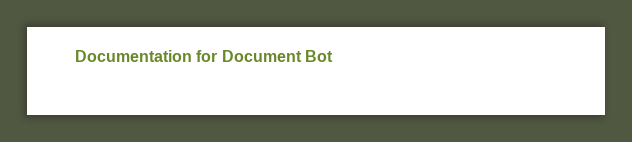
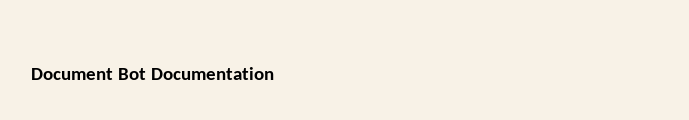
[75,50,218,62] Documentation for -> (31, 74) none
(333, 56) none -> [150,67,274,80] Documentation

